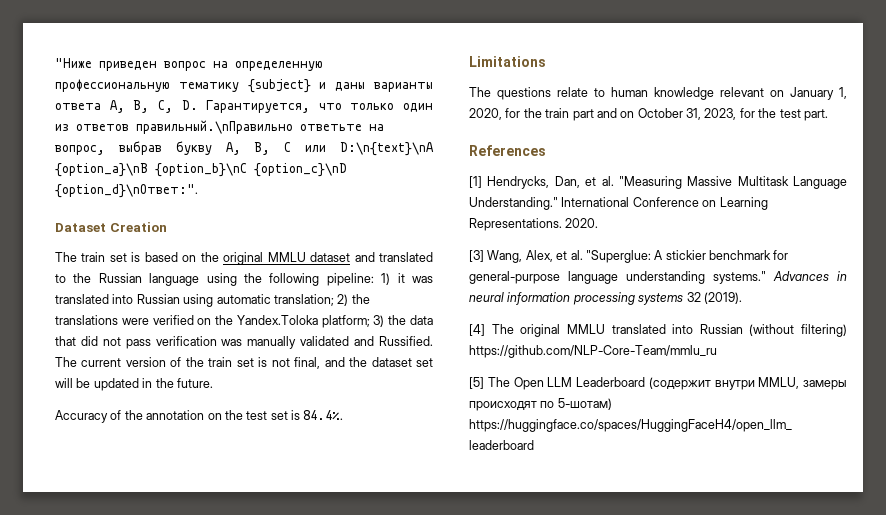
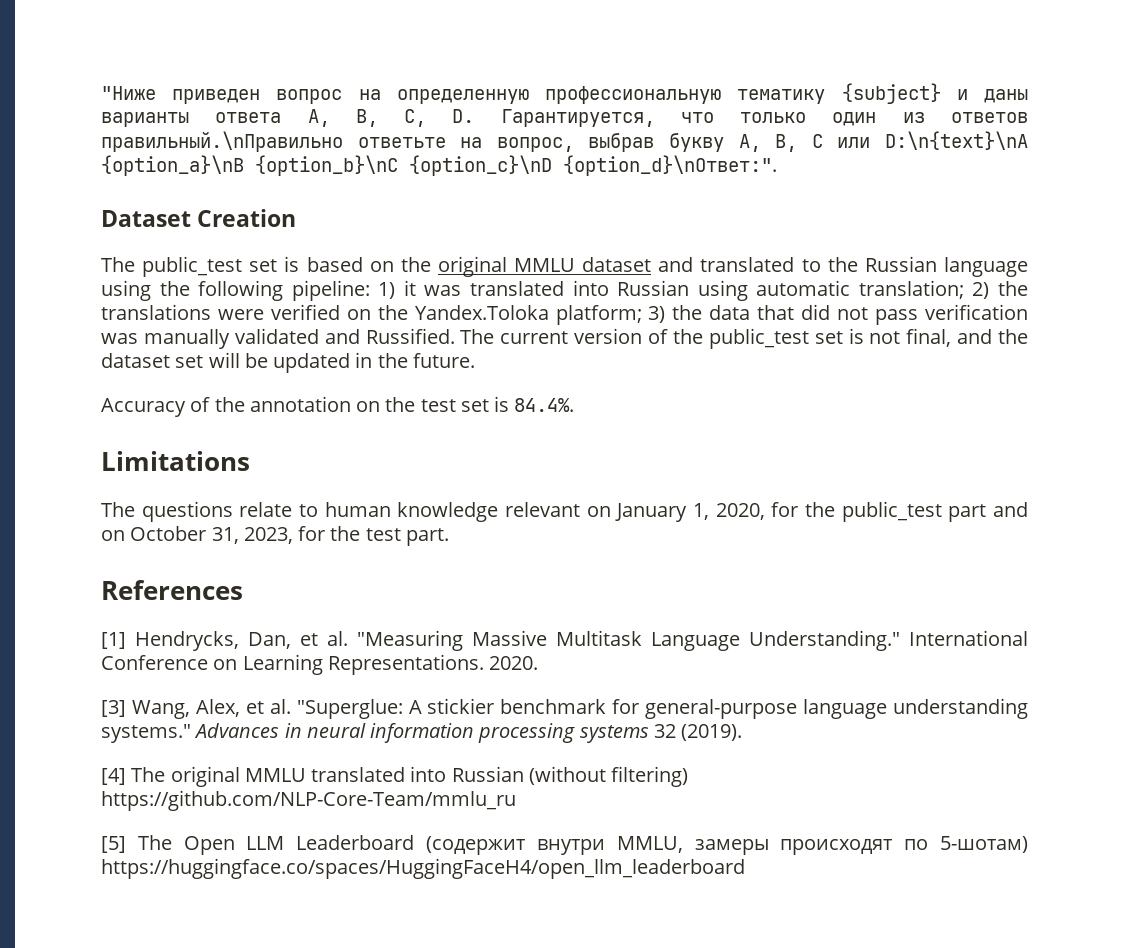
[81,252,106,262] train -> [142,256,243,277] public_test
[208,357,233,367] train -> [708,328,809,349] public_test
[545,108,570,118] train -> [841,501,942,522] public_test

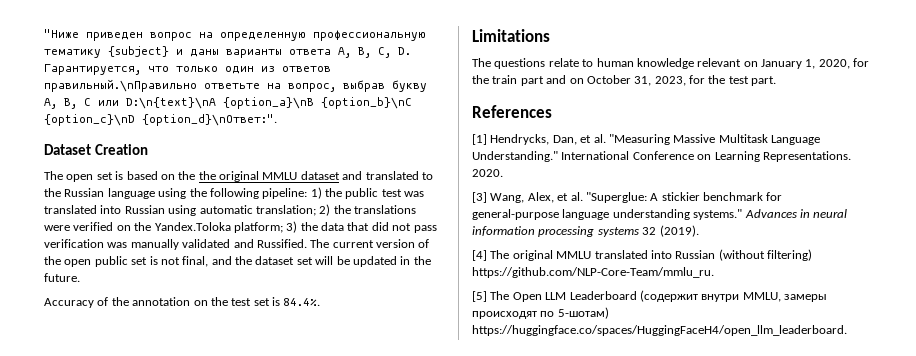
[142,256,243,277] public_test -> [66,174,94,182] open
(431, 264) none -> [198,171,216,180] the
[403,280,416,296] it -> [325,188,402,199] the public test
[708,328,809,349] public_test -> [64,256,128,267] open public
[841,501,942,522] public_test -> [492,75,518,84] train
[101,790,516,811] https://github.com/NLP-Core-Team/mmlu_ru -> [472,267,714,278] https://github.com/NLP-Core-Team/mmlu_ru.
[101,858,745,879] https://huggingface.co/spaces/HuggingFaceH4/open_llm_leaderboard -> [472,325,847,336] https://huggingface.co/spaces/HuggingFaceH4/open_llm_leaderboard.

